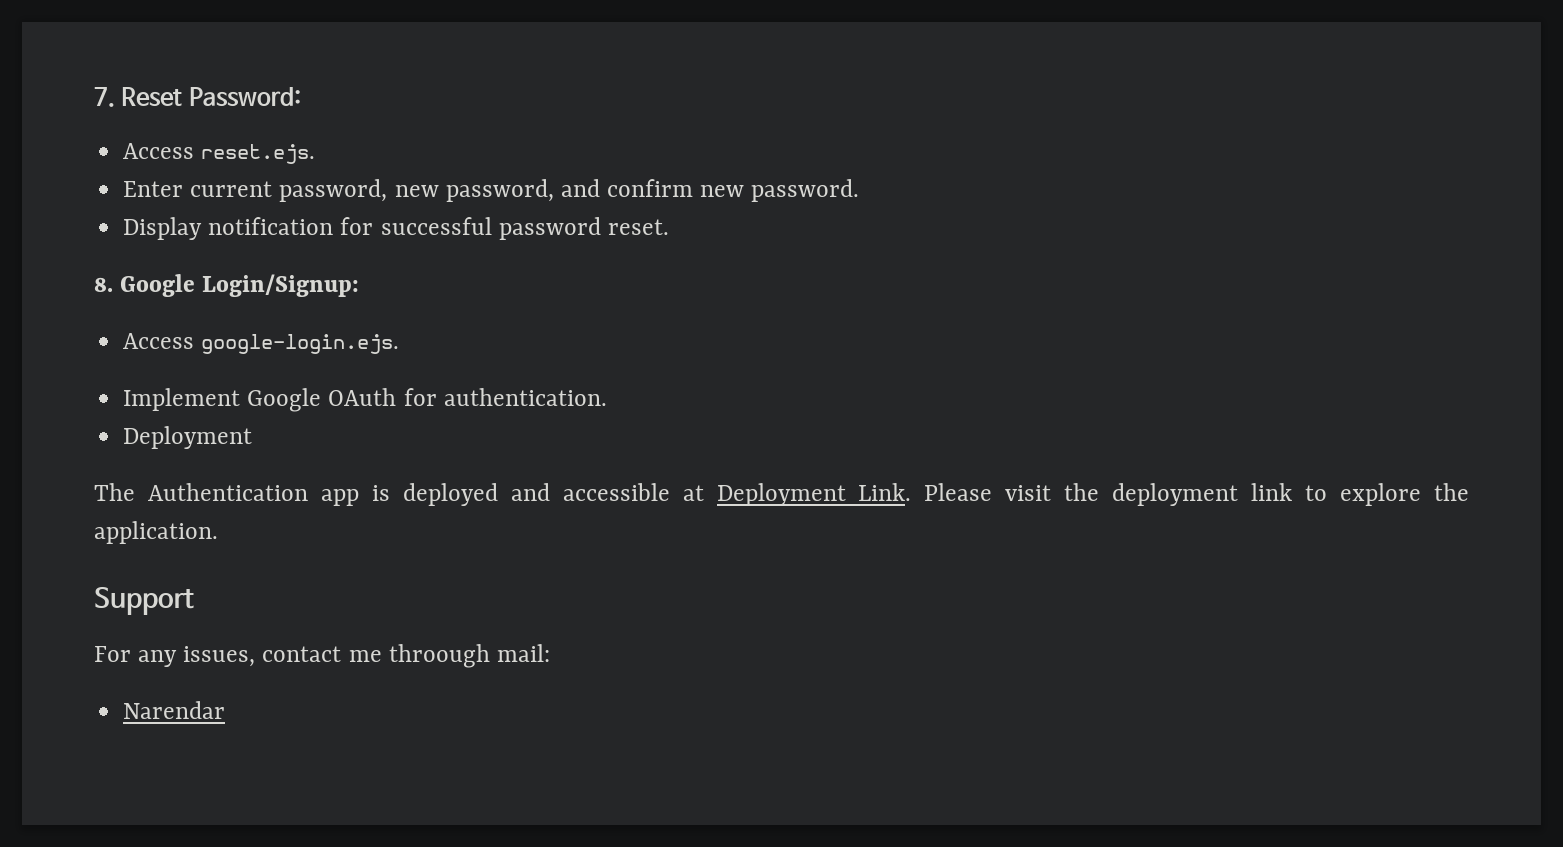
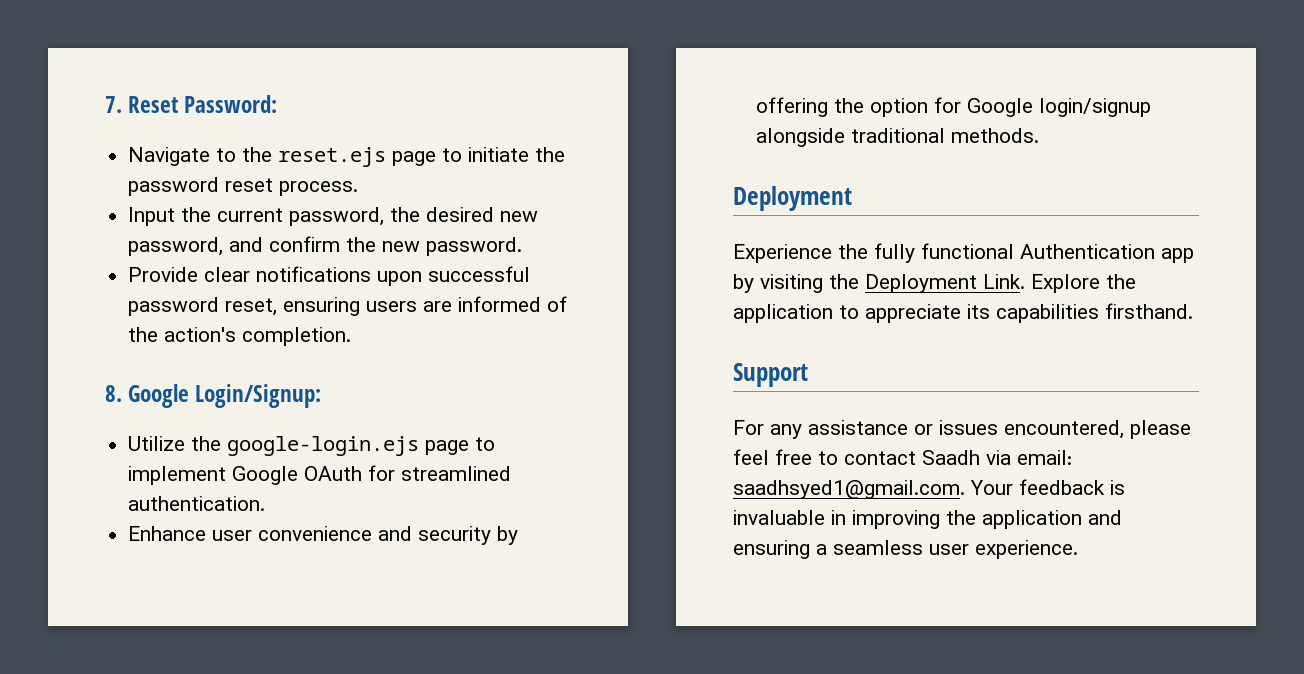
[123,143,316,164] [123,179,388,202] Access reset.ejs. // Enter current password, -> [128,147,566,167] [128,177,359,196] [128,207,495,226] Navigate to the reset.ejs page to initiate the password reset process. // Input the current password, the desired
(694, 188) none -> [346,237,377,252] the
[123,217,669,240] [94,274,360,297] [123,333,400,354] [123,388,241,411] Display notification for successful password reset. // 8. Google Login/Signup: // Access google-login.ejs. // Implement -> [128,266,531,286] [128,296,568,316] [128,327,352,346] [105,384,322,408] [128,436,496,456] [128,466,227,485] Provide clear notifications upon successful password reset, ensuring users are informed of the action's completion. // 8. Google Login/Signup: // Utilize the google-login.ejs page to implement
(437, 397) none -> [401,466,512,481] streamlined
[123,426,253,449] [94,483,1470,506] [94,521,218,544] [94,587,194,615] [94,644,550,668] [123,701,226,719] Deployment // The Authentication app is deployed and accessible at Deployment Link. Please visit the deployment link to explore the application. // Support // For any issues, contact me throough mail: // Narendar -> [128,526,519,545] [756,97,1152,117] [756,128,1040,147] [733,186,852,211] [733,243,1194,263] [733,274,1136,293] [733,303,1193,323] [733,363,808,387] [733,420,1191,439] [733,449,1072,465] [733,479,1125,499] [733,510,1122,529] [733,540,1078,559] Enhance user convenience and security by offering the option for Google login/signup alongside traditional methods. // Deployment // Experience the fully functional Authentication app by visiting the Deployment Link. Explore the application to appreciate its capabilities firsthand. // Support // For any assistance or issues encountered, please feel free to contact Saadh via email: saadhsyed1@gmail.com. Your feedback is invaluable in improving the application and ensuring a seamless user experience.

